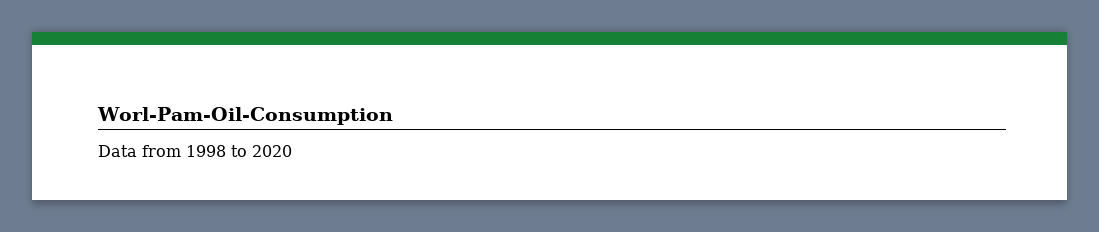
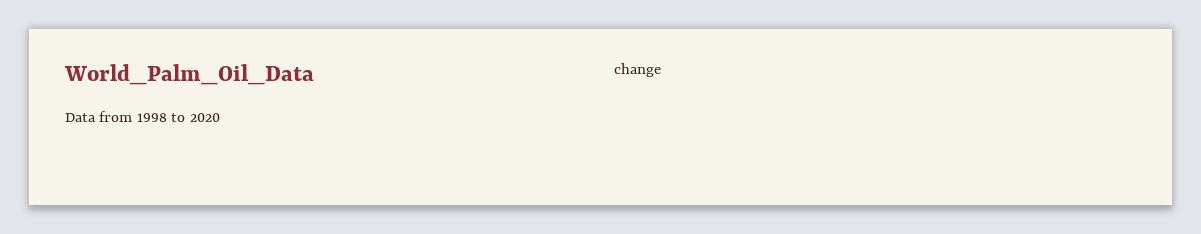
[97,107,393,125] Worl-Pam-Oil-Consumption -> [64,64,314,85] World_Palm_Oil_Data
(292, 151) none -> [614,63,661,77] // change

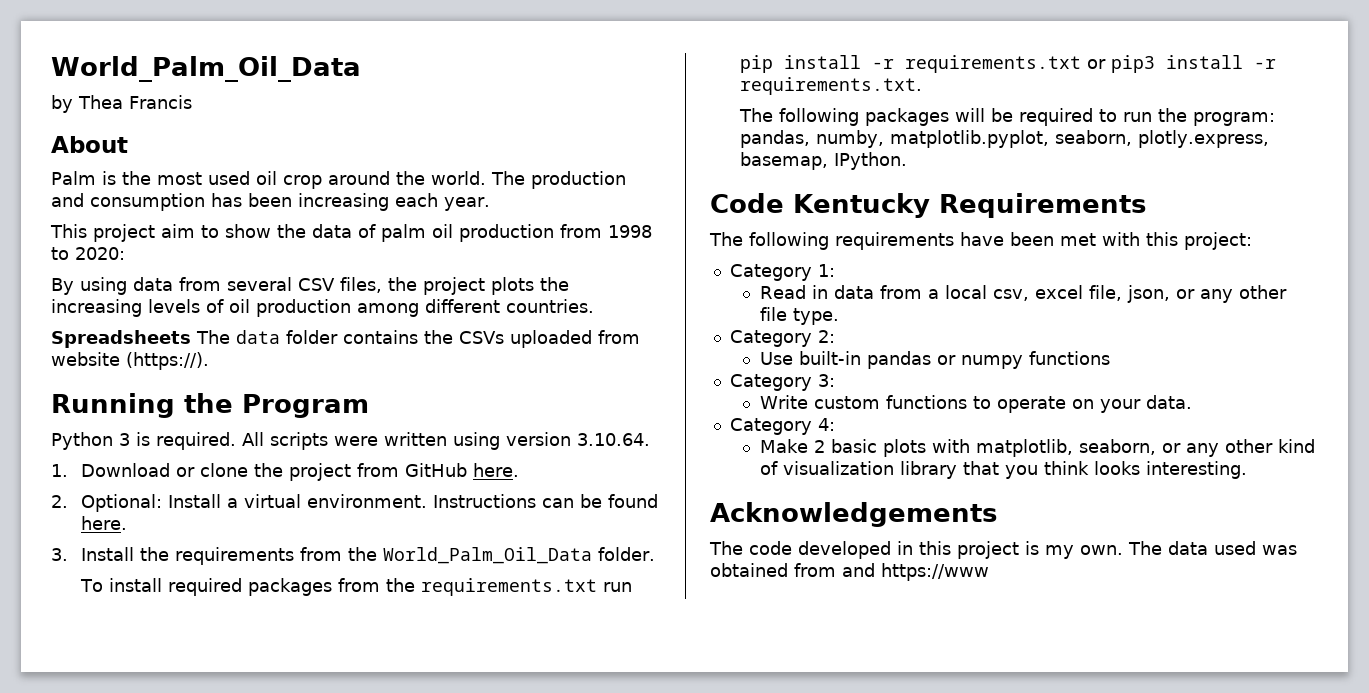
[65,111,220,122] [614,63,661,77] Data from 1998 to 2020 // change -> [51,95,192,113] [51,136,128,153] [51,171,626,189] [51,193,490,211] [50,224,652,242] [51,247,125,260] [51,277,569,295] [51,299,594,317] [51,330,640,348] [51,352,209,370] [51,393,369,418] [51,432,650,450] [51,463,519,481] [51,494,658,512] [80,516,127,530] [51,547,655,565] [79,578,632,596] [739,55,1276,73] [739,77,922,95] [738,108,1275,126] [739,130,1269,148] [739,152,907,170] [710,193,1146,218] [709,232,1252,250] [729,264,835,281] [759,285,1287,303] [759,307,839,325] [729,330,835,347] [759,351,1110,369] [729,374,835,391] [759,395,1192,413] [729,418,835,435] [759,439,1315,457] [759,461,1247,479] [710,502,997,527] [709,541,1297,559] [710,563,989,581] by Thea Francis // About // Palm is the most used oil crop around the world. The production and consumption has been increasing each year. // This project aim to show the data of palm oil production from 1998 to 2020: // By using data from several CSV files, the project plots the increasing levels of oil production among different countries. // Spreadsheets The data folder contains the CSVs uploaded from website (https://). // Running the Program // Python 3 is required. All scripts were written using version 3.10.64. // 1. Download or clone the project from GitHub here. // 2. Optional: Install a virtual environment. Instructions can be found here. // 3. Install the requirements from the World_Palm_Oil_Data folder. // To install required packages from the requirements.txt run pip install -r requirements.txt or pip3 install -r requirements.txt. // The following packages will be required to run the program: pandas, numby, matplotlib.pyplot, seaborn, plotly.express, basemap, IPython. // Code Kentucky Requirements // The following requirements have been met with this project: // Category 1: // Read in data from a local csv, excel file, json, or any other file type. // Category 2: // Use built-in pandas or numpy functions // Category 3: // Write custom functions to operate on your data. // Category 4: // Make 2 basic plots with matplotlib, seaborn, or any other kind of visualization library that you think looks interesting. // Acknowledgements // The code developed in this project is my own. The data used was obtained from and https://www

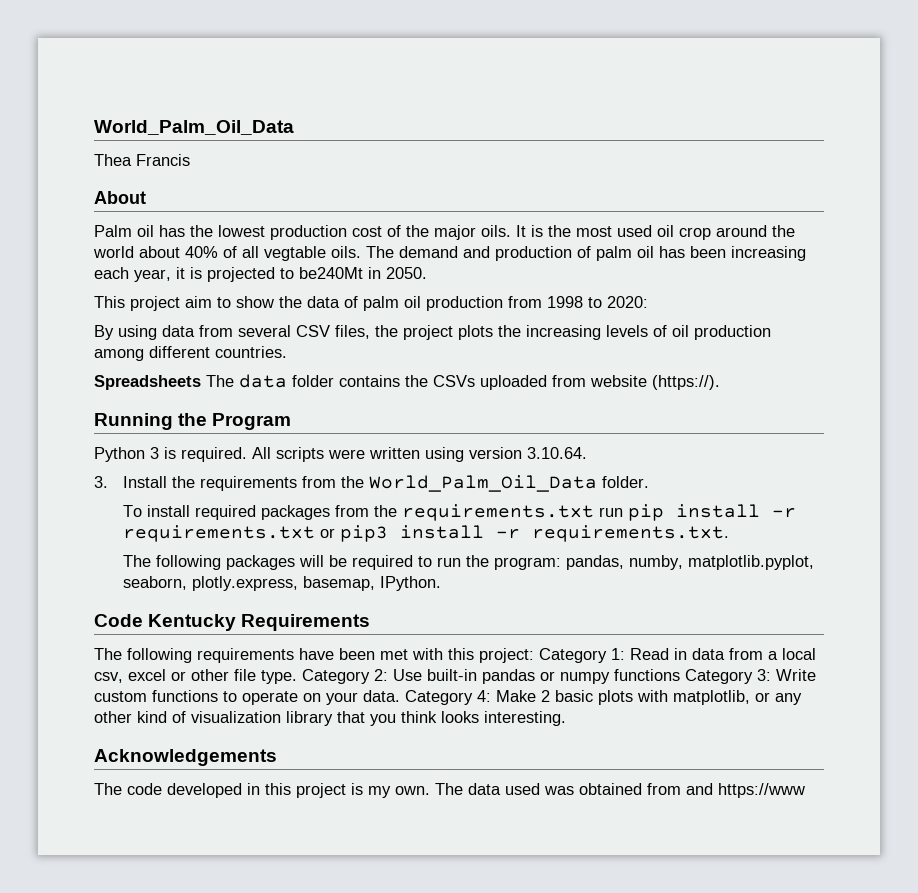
[51,95,73,113] by -> (294, 127) none
(96, 178) none -> [137,225,526,240] oil has the lowest production cost of the major oils. It
[430,171,626,189] [51,193,490,211] world. The production and consumption has been increasing each year. -> [93,246,806,261] [94,267,427,282] world about 40% of all vegtable oils. The demand and production of palm oil has been increasing each year, it is projected to be240Mt in 2050.
[51,463,519,481] [51,494,658,512] [80,516,127,530] // 1. Download or clone the project from GitHub here. // 2. Optional: Install a virtual environment. Instructions can be found here. -> (587, 453) none
(1252, 241) // -> (534, 655) none
(835, 270) // -> (625, 654) none
[1088,285,1233,303] file, json, or any -> [171,671,186,681] or
(839, 316) // -> (297, 677) none
(835, 336) // -> (388, 675) none
(1110, 358) // -> (680, 675) none
(835, 380) // -> (771, 675) none
(1192, 402) // -> (400, 696) none
(835, 424) // -> (491, 696) none
[1078,439,1156,455] seaborn, -> (750, 697) none

